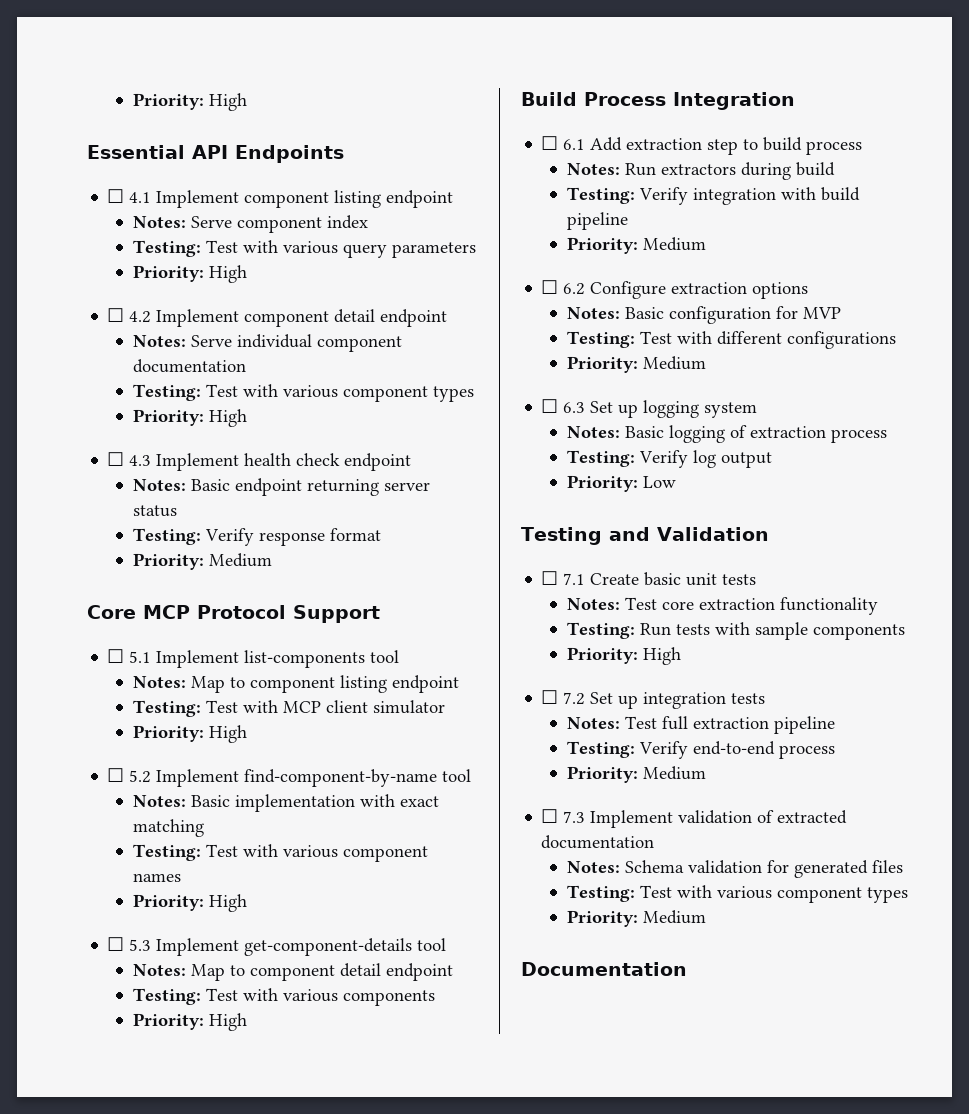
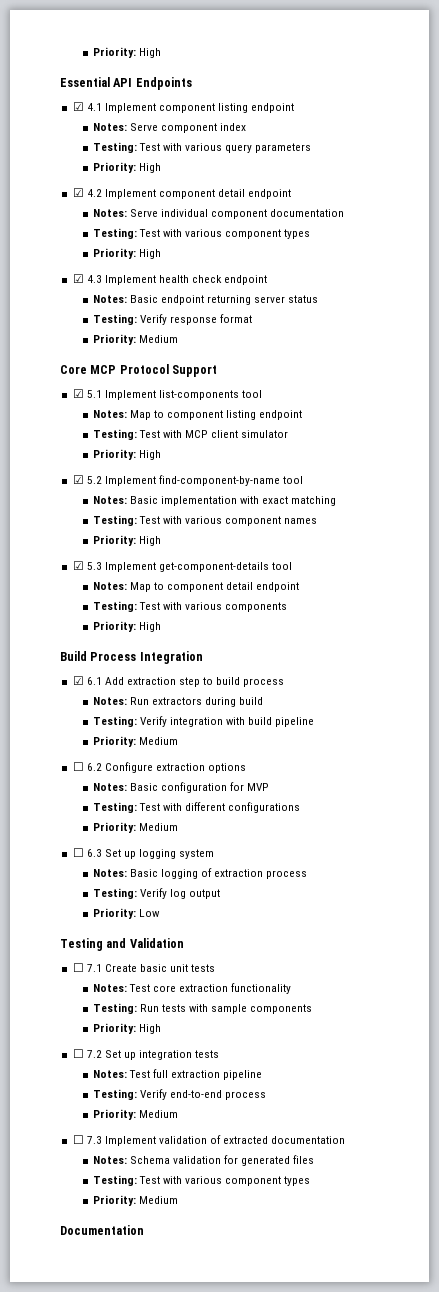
[107,189,125,203] ☐ -> [72,102,84,111] ☑
[107,308,125,322] ☐ -> [72,188,84,197] ☑
[107,452,125,466] ☐ -> [72,274,84,283] ☑
[107,649,125,663] ☐ -> [72,389,84,398] ☑
[107,768,125,782] ☐ -> [72,475,84,484] ☑
[107,937,125,951] ☐ -> [72,561,84,570] ☑
[541,136,559,150] ☐ -> [72,676,84,685] ☑

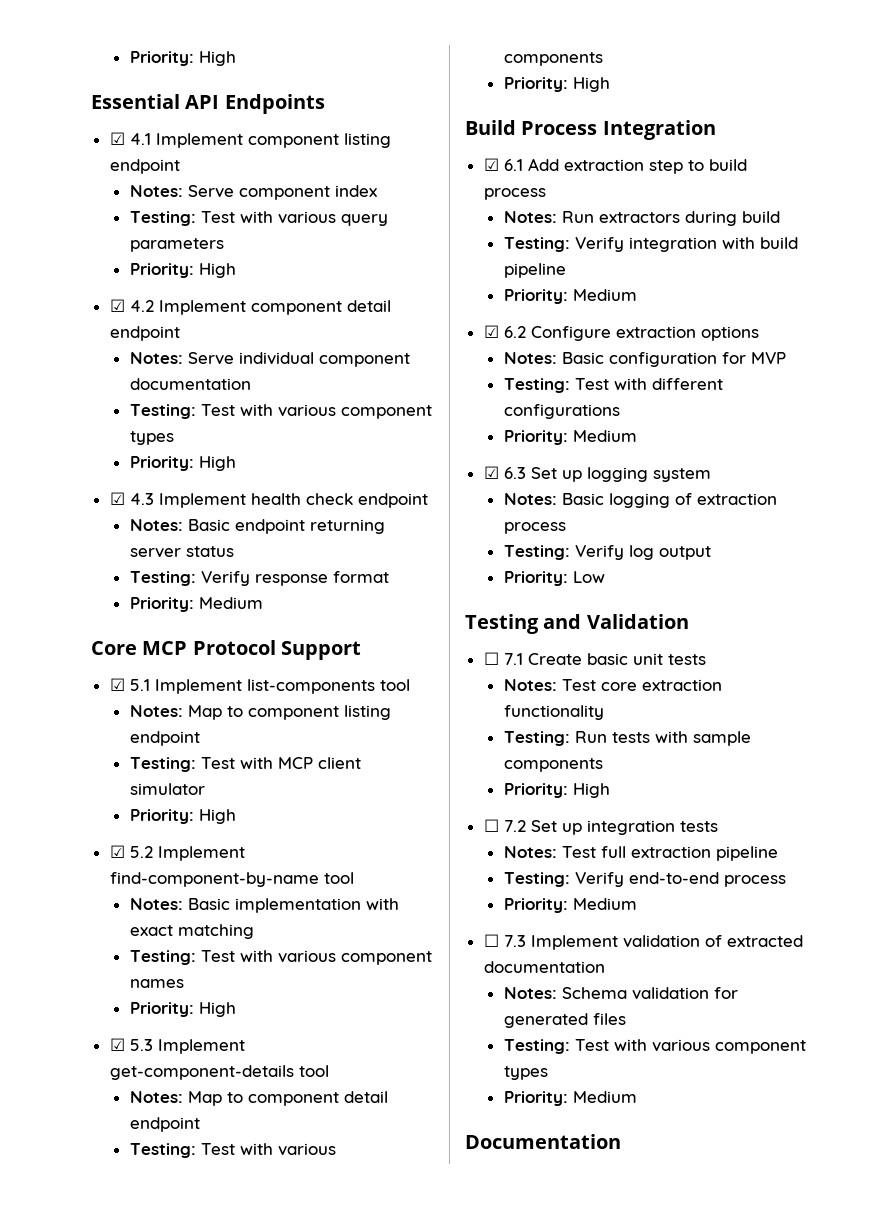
[72,762,84,771] ☐ -> [483,325,499,338] ☑
[72,848,84,857] ☐ -> [483,466,499,479] ☑

